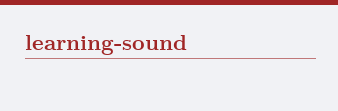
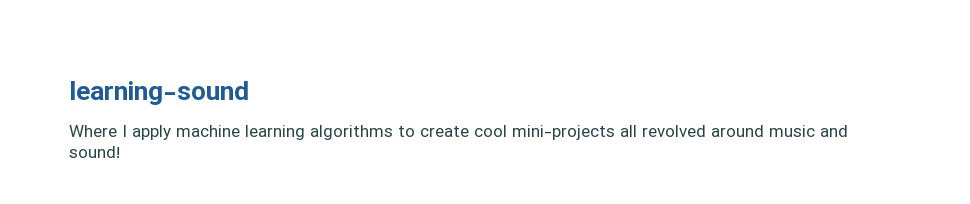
(187, 45) none -> [69,125,848,140] [69,146,120,158] // Where I apply machine learning algorithms to create cool mini-projects all revolved around music and sound!

